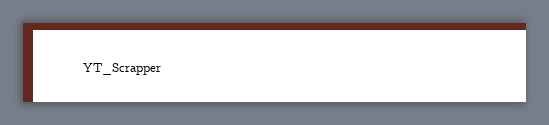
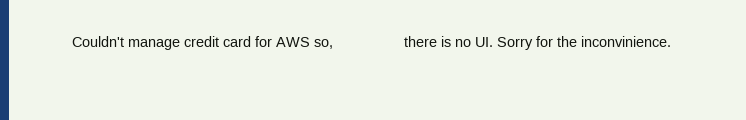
[83,63,161,75] YT_Scrapper -> [72,36,671,50] Couldn't manage credit card for AWS so, there is no UI. Sorry for the inconvinience.

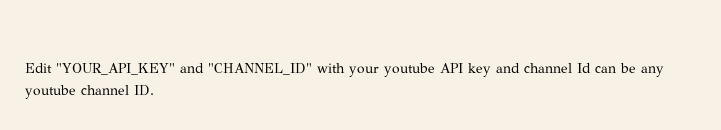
[72,36,671,50] Couldn't manage credit card for AWS so, there is no UI. Sorry for the inconvinience. -> [25,63,664,77] [25,85,154,99] Edit "YOUR_API_KEY" and "CHANNEL_ID" with your youtube API key and channel Id can be any youtube channel ID.

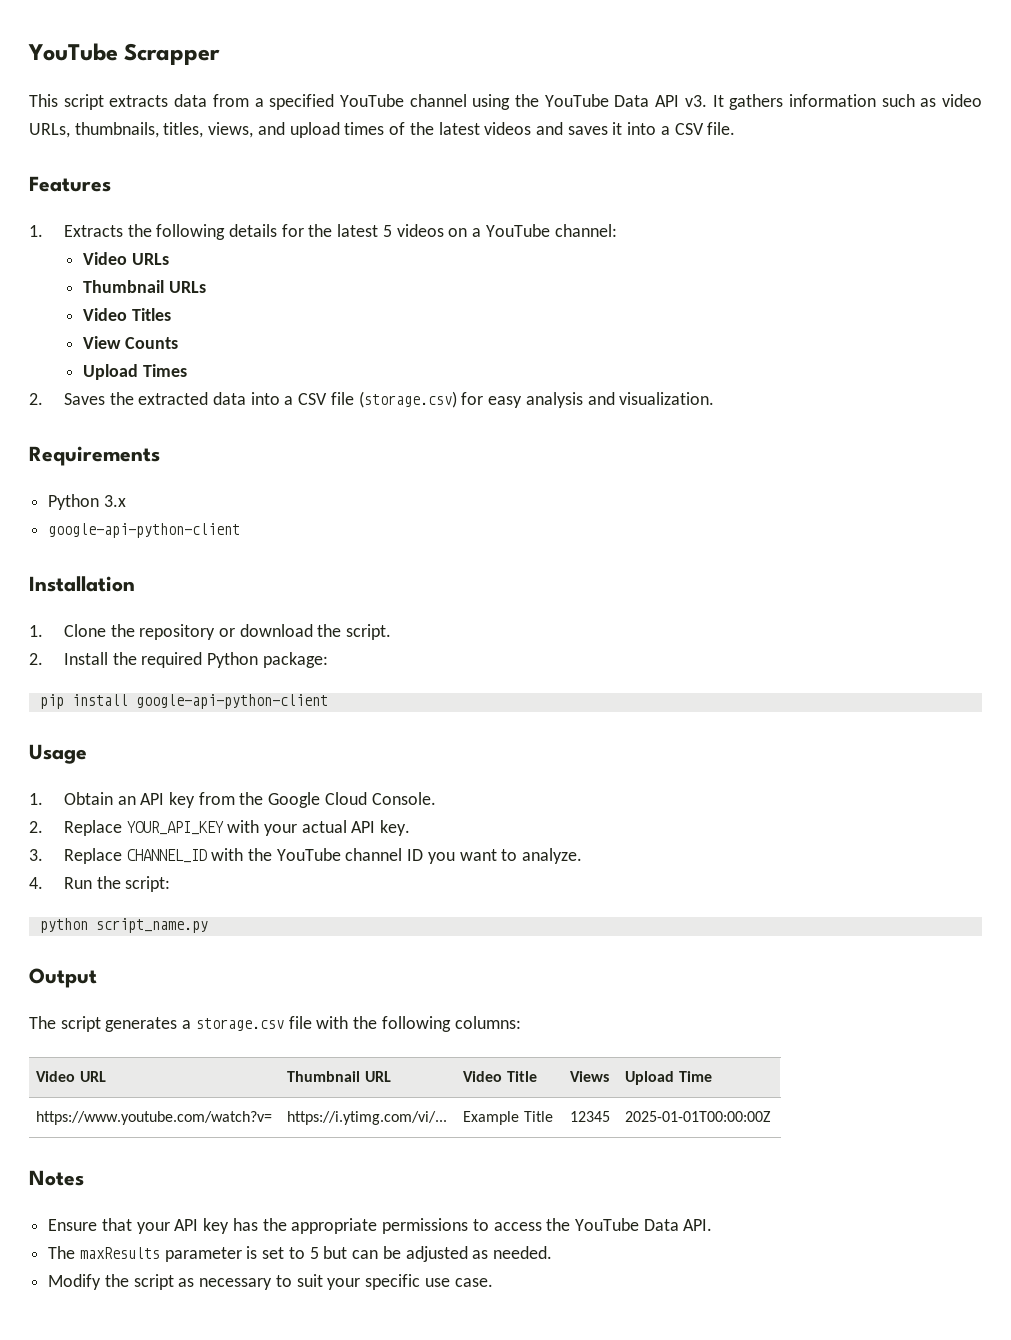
[25,63,664,77] [25,85,154,99] Edit "YOUR_API_KEY" and "CHANNEL_ID" with your youtube API key and channel Id can be any youtube channel ID. -> [28,43,221,65] [29,94,983,110] [29,122,736,138] [29,176,111,192] [29,224,617,240] [83,252,169,265] [83,280,206,293] [83,308,171,321] [83,336,178,349] [83,364,187,380] [29,391,715,408] [29,446,160,466] [48,494,126,510] [48,523,241,538] [29,576,135,592] [29,624,392,640] [29,652,328,668] [39,694,328,709] [29,744,87,764] [29,792,436,808] [29,820,411,836] [29,848,583,864] [29,876,171,892] [39,918,208,933] [29,968,97,988] [29,1016,521,1032] [36,1071,106,1082] [287,1071,391,1082] [463,1071,537,1082] [570,1071,610,1082] [625,1071,712,1085] [36,1111,273,1125] [287,1111,448,1125] [463,1111,553,1125] [570,1111,611,1122] [625,1111,772,1122] [29,1170,84,1186] [48,1218,713,1234] [48,1246,552,1262] [48,1274,493,1290] YouTube Scrapper // This script extracts data from a specified YouTube channel using the YouTube Data API v3. It gathers information such as video URLs, thumbnails, titles, views, and upload times of the latest videos and saves it into a CSV file. // Features // 1. Extracts the following details for the latest 5 videos on a YouTube channel: // Video URLs // Thumbnail URLs // Video Titles // View Counts // Upload Times // 2. Saves the extracted data into a CSV file (storage.csv) for easy analysis and visualization. // Requirements // Python 3.x // google-api-python-client // Installation // 1. Clone the repository or download the script. // 2. Install the required Python package: // pip install google-api-python-client // Usage // 1. Obtain an API key from the Google Cloud Console. // 2. Replace YOUR_API_KEY with your actual API key. // 3. Replace CHANNEL_ID with the YouTube channel ID you want to analyze. // 4. Run the script: // python script_name.py // Output // The script generates a storage.csv file with the following columns: // Video URL | Thumbnail URL | Video Title | Views | Upload Time // https://www.youtube.com/watch?v= | https://i.ytimg.com/vi/... | Example Title | 12345 | 2025-01-01T00:00:00Z // Notes // Ensure that your API key has the appropriate permissions to access the YouTube Data API. // The maxResults parameter is set to 5 but can be adjusted as needed. // Modify the script as necessary to suit your specific use case.

